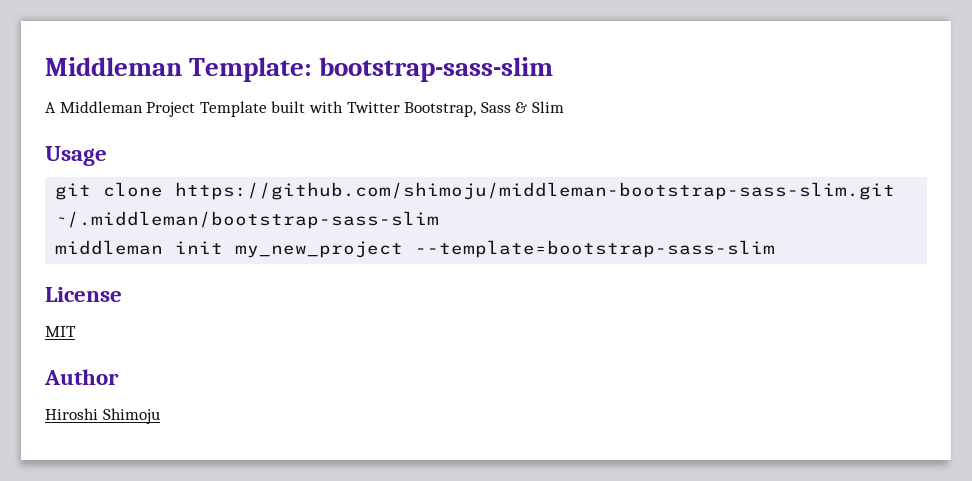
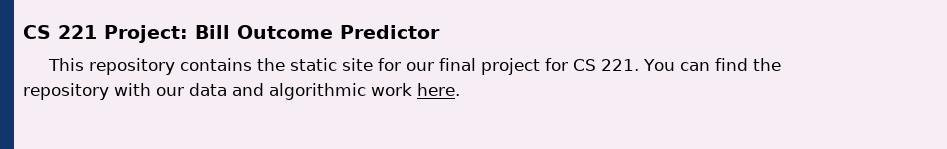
[45,57,554,82] [45,101,564,117] [45,146,107,166] [55,182,896,200] [55,211,440,229] [55,240,776,258] [45,287,122,302] [45,326,76,337] [44,369,119,385] [45,408,160,424] Middleman Template: bootstrap-sass-slim // A Middleman Project Template built with Twitter Bootstrap, Sass & Slim // Usage // git clone https://github.com/shimoju/middleman-bootstrap-sass-slim.git ~/.middleman/bootstrap-sass-slim // middleman init my_new_project --template=bootstrap-sass-slim // License // MIT // Author // Hiroshi Shimoju -> [23,25,440,43] [47,58,781,75] [23,83,460,100] CS 221 Project: Bill Outcome Predictor // This repository contains the static site for our final project for CS 221. You can find the repository with our data and algorithmic work here.

